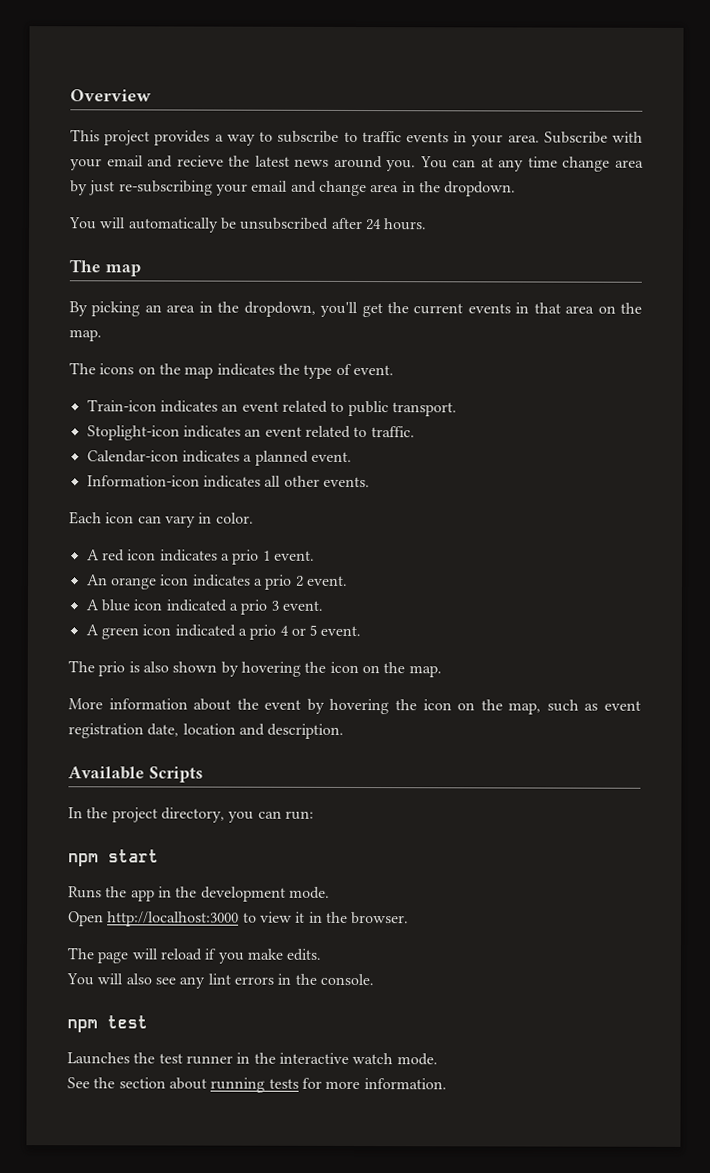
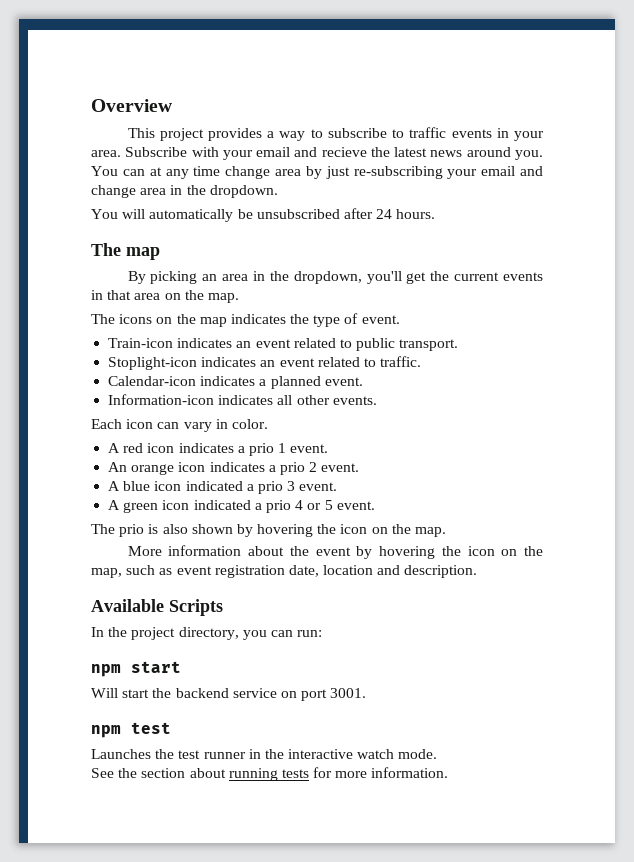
[68,886,330,902] [68,911,410,927] [67,947,322,964] [66,973,374,989] Runs the app in the development mode. // Open http://localhost:3000 to view it in the browser. // The page will reload if you make edits. // You will also see any lint errors in the console. -> [91,688,367,701] Will start the backend service on port 3001.

